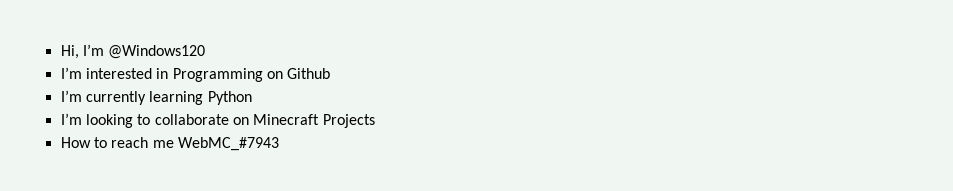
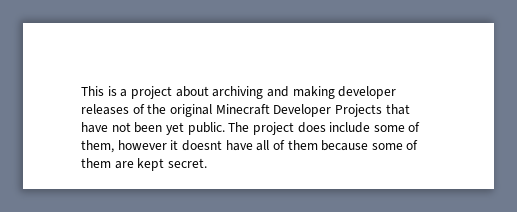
[60,44,206,59] [60,67,331,82] [60,90,252,105] [60,113,375,128] [60,137,279,151] Hi, I’m @Windows120 // I’m interested in Programming on Github // I’m currently learning Python // I’m looking to collaborate on Minecraft Projects // How to reach me WebMC_#7943 -> [81,86,397,99] [81,104,410,117] [81,122,421,135] [81,140,419,153] [81,158,207,171] This is a project about archiving and making developer releases of the original Minecraft Developer Projects that have not been yet public. The project does include some of them, however it doesnt have all of them because some of them are kept secret.

